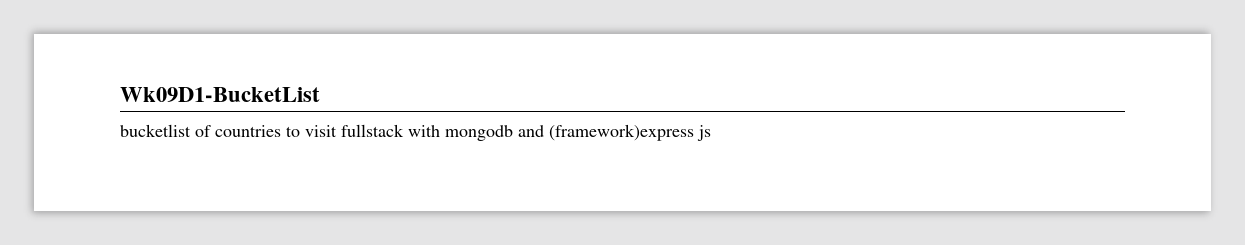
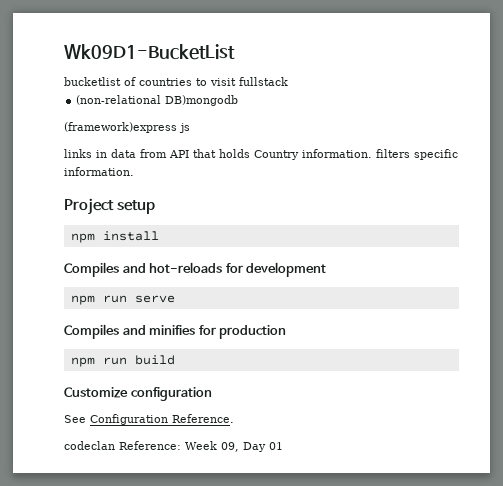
[408,125,544,141] with mongodb and -> [76,95,239,106] // (non-relational DB)mongodb //
(711, 133) none -> [64,149,458,160] [64,167,134,176] [64,198,156,215] [70,231,159,243] [64,262,327,277] [70,295,175,305] [64,324,287,339] [70,355,175,367] [64,387,212,401] [64,414,234,425] [64,441,283,452] // links in data from API that holds Country information. filters specific information. // Project setup // npm install // Compiles and hot-reloads for development // npm run serve // Compiles and minifies for production // npm run build // Customize configuration // See Configuration Reference. // codeclan Reference: Week 09, Day 01

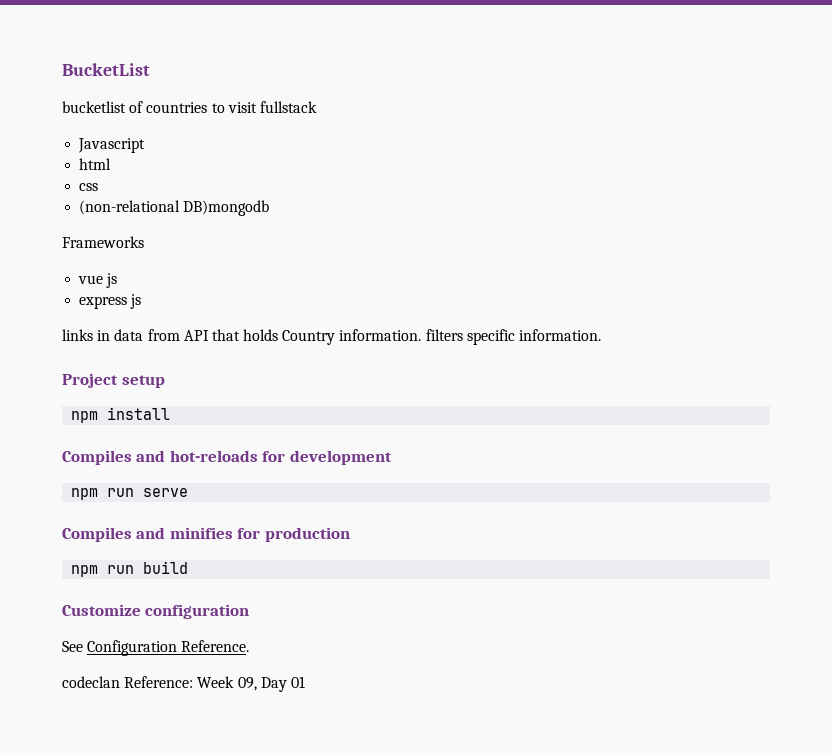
[64,44,235,60] Wk09D1-BucketList -> [62,63,150,76] BucketList
(288, 81) none -> [78,138,146,153] [79,158,112,170] [79,183,99,191] // Javascript // html // css
[64,122,177,133] (framework)express -> [62,236,144,248] [78,273,118,288] [79,296,128,309] Frameworks // vue js // express

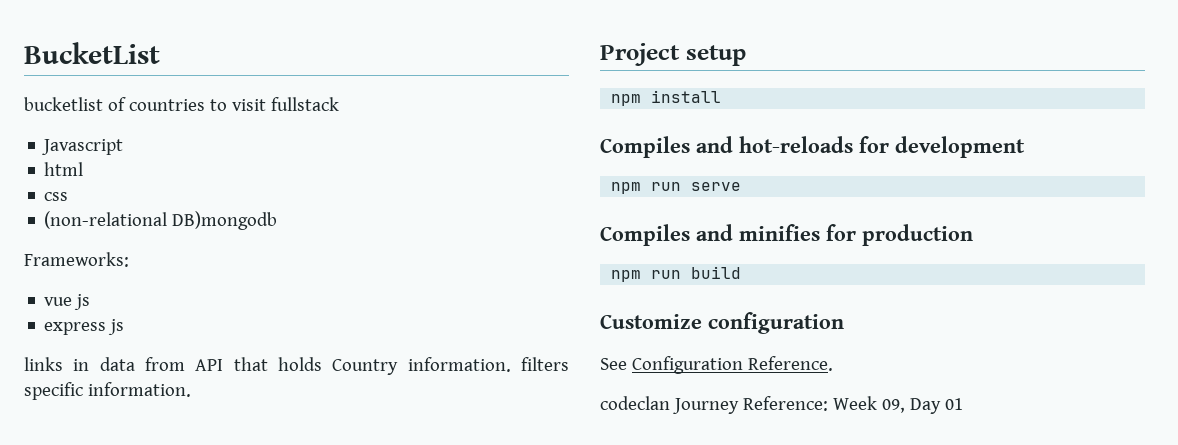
[62,236,144,248] Frameworks -> [24,252,129,267] Frameworks:
(120, 682) none -> [672,398,739,414] Journey

